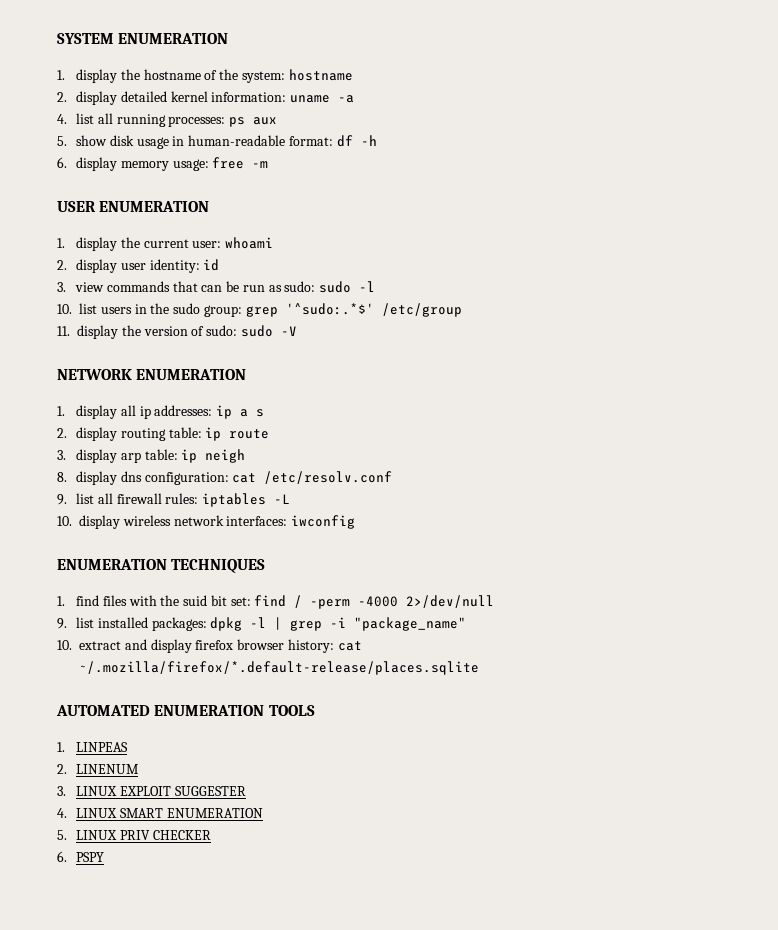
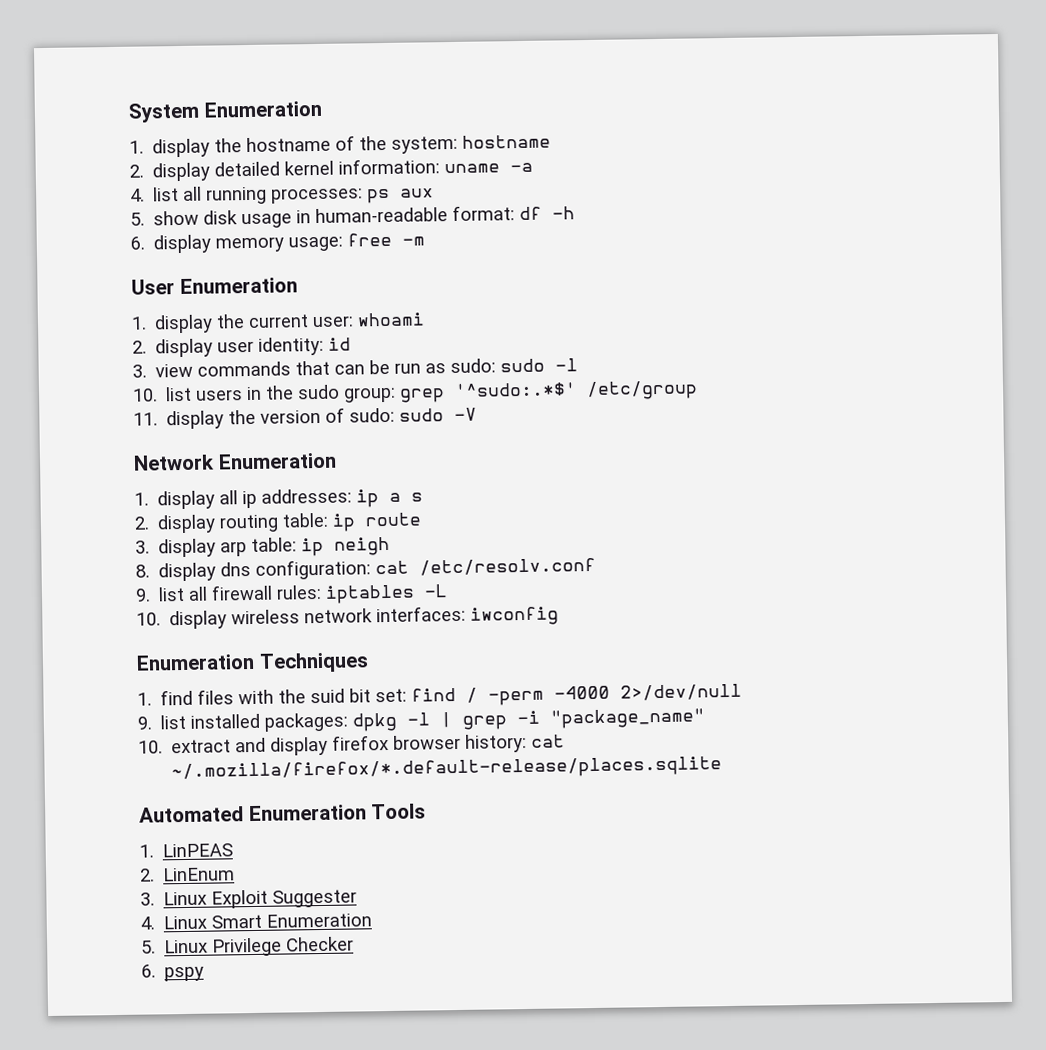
[57,33,229,44] SYSTEM ENUMERATION -> [128,100,322,123] System Enumeration
[57,201,210,212] USER ENUMERATION -> [131,277,298,295] User Enumeration
[57,369,247,380] NETWORK ENUMERATION -> [133,452,337,471] Network Enumeration
[57,559,266,573] ENUMERATION TECHNIQUES -> [136,652,369,673] Enumeration Techniques
[56,705,315,716] [57,742,129,752] [57,764,140,774] [57,786,246,796] [57,808,263,818] [57,830,211,840] [57,851,105,862] AUTOMATED ENUMERATION TOOLS // 1. LINPEAS // 2. LINENUM // 3. LINUX EXPLOIT SUGGESTER // 4. LINUX SMART ENUMERATION // 5. LINUX PRIV CHECKER // 6. PSPY -> [139,803,427,823] [139,843,234,858] [139,867,236,882] [140,889,358,909] [140,913,373,930] [141,936,355,957] [141,964,205,982] Automated Enumeration Tools // 1. LinPEAS // 2. LinEnum // 3. Linux Exploit Suggester // 4. Linux Smart Enumeration // 5. Linux Privilege Checker // 6. pspy

